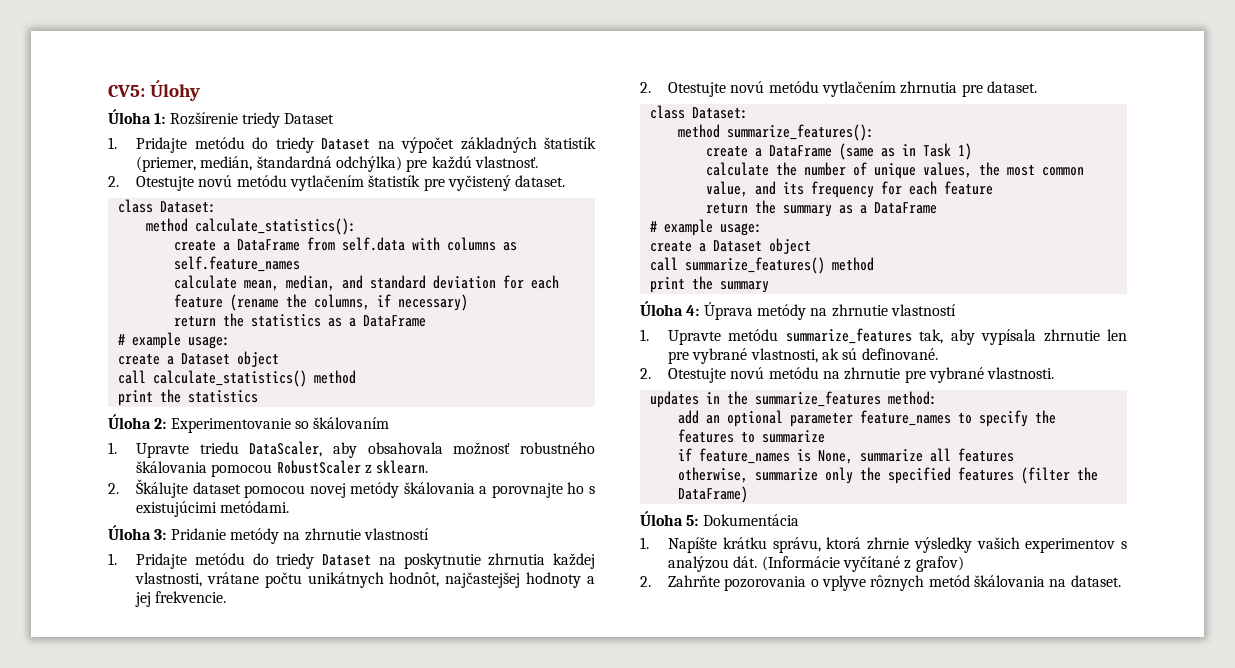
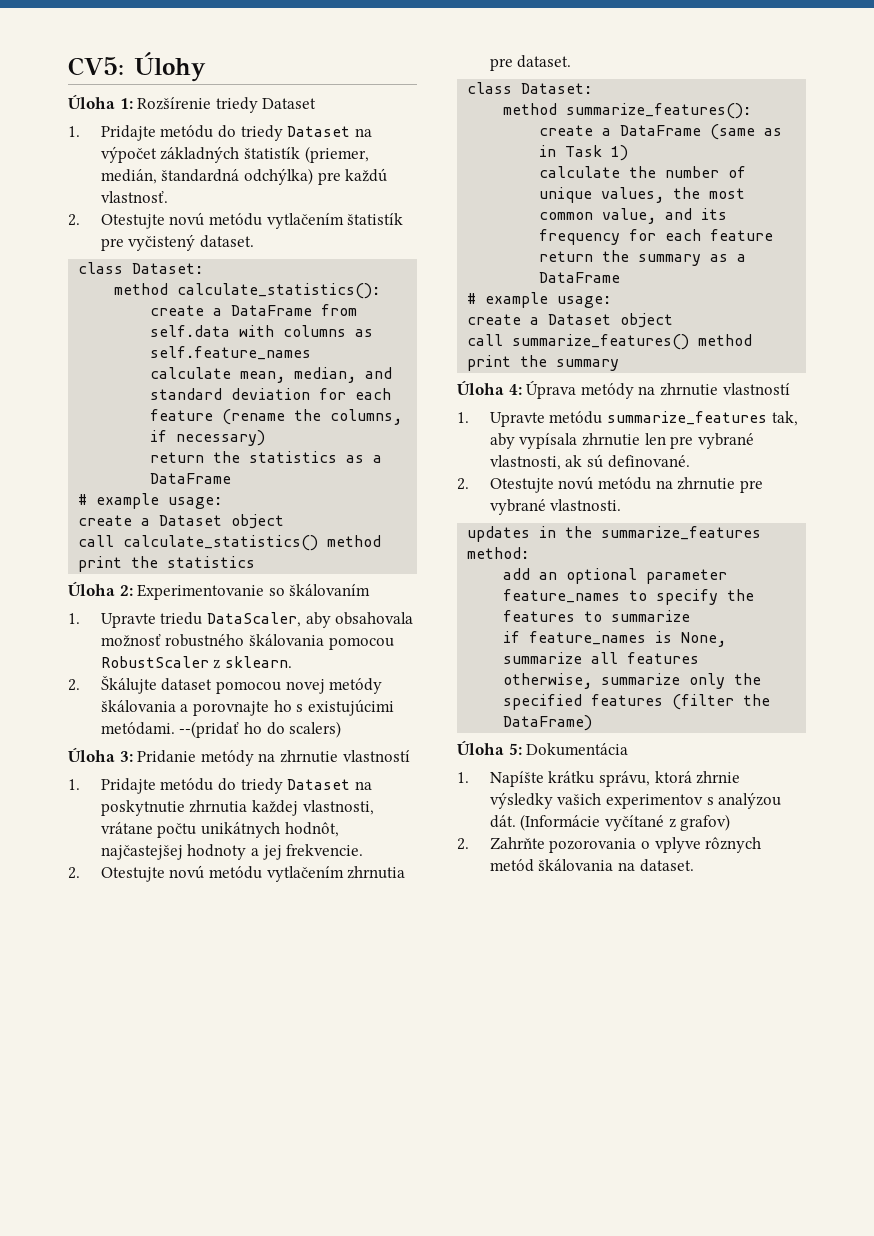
(290, 507) none -> [179,721,342,738] --(pridať ho do scalers)

